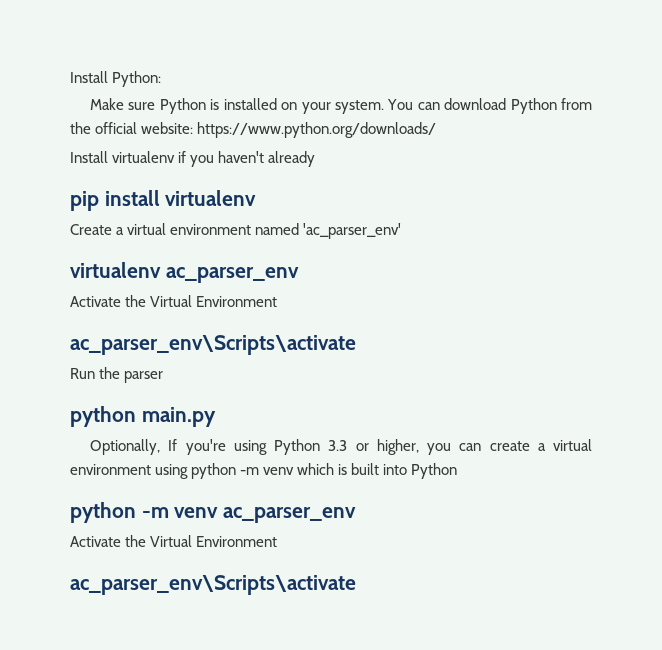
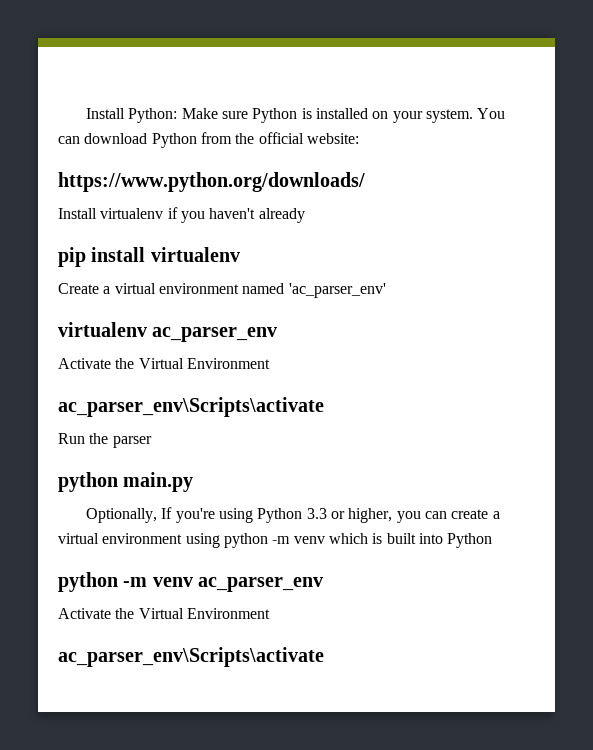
(162, 79) // -> (178, 115) none
(194, 128) none -> (359, 138) //

